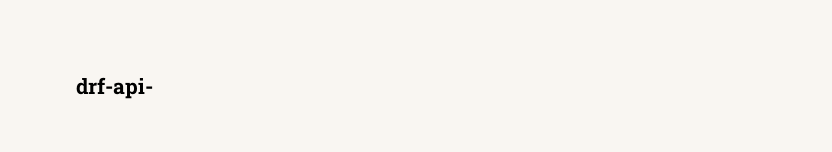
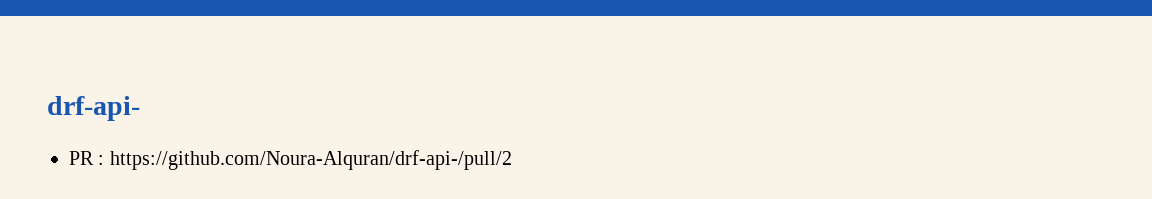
(153, 88) none -> [69,150,512,170] // PR : https://github.com/Noura-Alquran/drf-api-/pull/2

